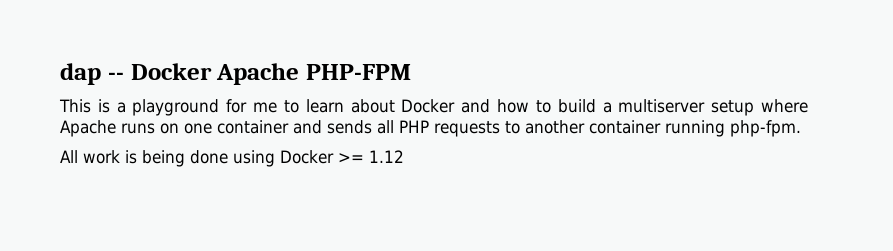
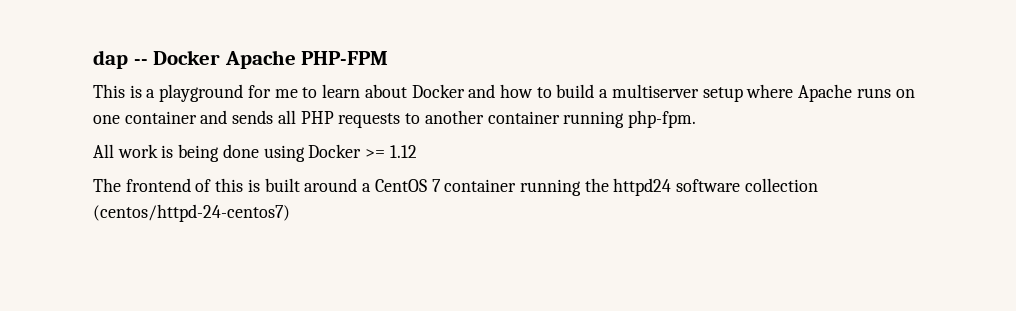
(404, 156) none -> [93,178,818,196] [93,204,290,222] // The frontend of this is built around a CentOS 7 container running the httpd24 software collection (centos/httpd-24-centos7)

